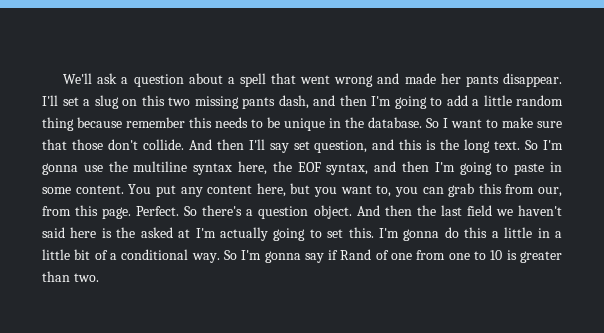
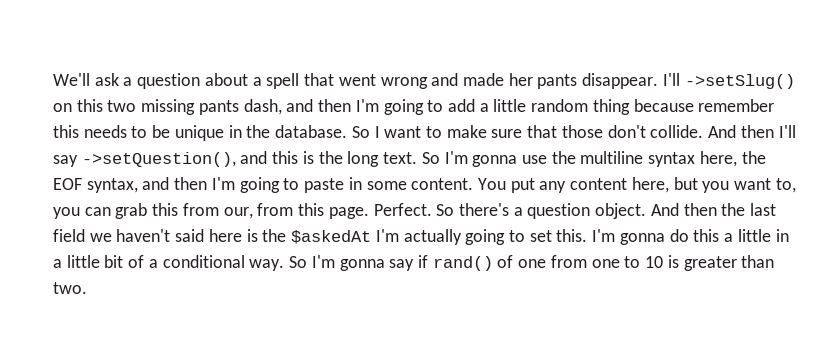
[62,95,119,109] set a slug -> [684,74,795,89] ->setSlug()
[293,140,368,153] set question, -> [81,152,236,167] ->setQuestion(),
[140,227,191,238] asked at -> [291,230,372,244] $askedAt
[340,249,372,260] Rand -> [432,256,493,271] rand()

